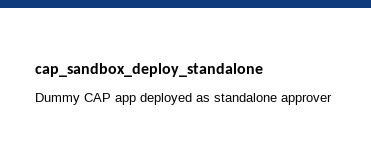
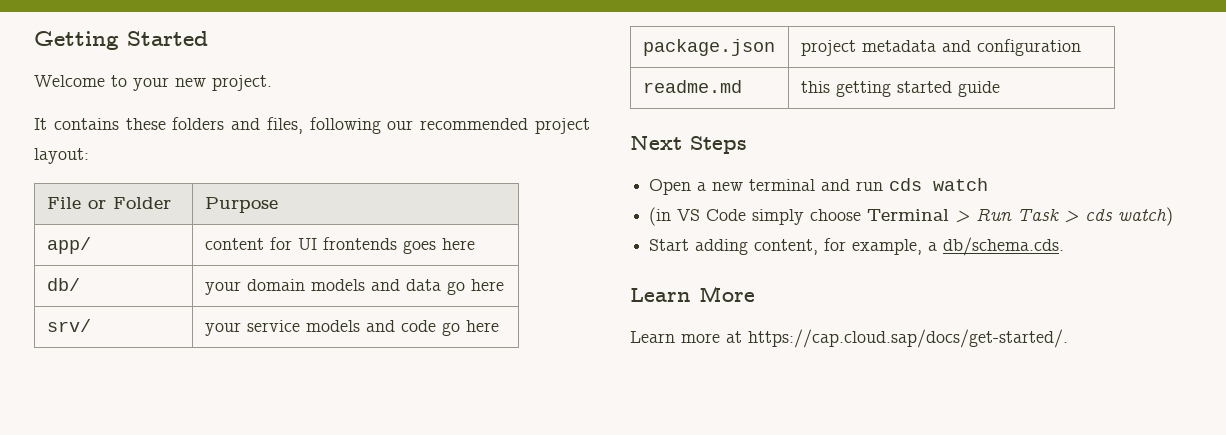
[35,63,263,77] [35,93,332,105] cap_sandbox_deploy_standalone // Dummy CAP app deployed as standalone approver -> [34,31,208,50] [34,75,272,91] [34,117,590,134] [34,148,89,164] [46,197,171,209] [204,197,278,213] [46,237,91,254] [204,237,475,254] [46,278,80,291] [204,279,504,295] [46,319,91,332] [204,320,499,336] [642,39,775,56] [800,39,1081,56] [642,80,742,93] [800,81,1000,97] [630,135,747,154] [649,178,989,195] [649,207,1174,226] [649,237,1065,256] [630,286,755,302] [630,329,1068,348] Getting Started // Welcome to your new project. // It contains these folders and files, following our recommended project layout: // File or Folder | Purpose // app/ | content for UI frontends goes here // db/ | your domain models and data go here // srv/ | your service models and code go here // package.json | project metadata and configuration // readme.md | this getting started guide // Next Steps // Open a new terminal and run cds watch // (in VS Code simply choose Terminal > Run Task > cds watch) // Start adding content, for example, a db/schema.cds. // Learn More // Learn more at https://cap.cloud.sap/docs/get-started/.

